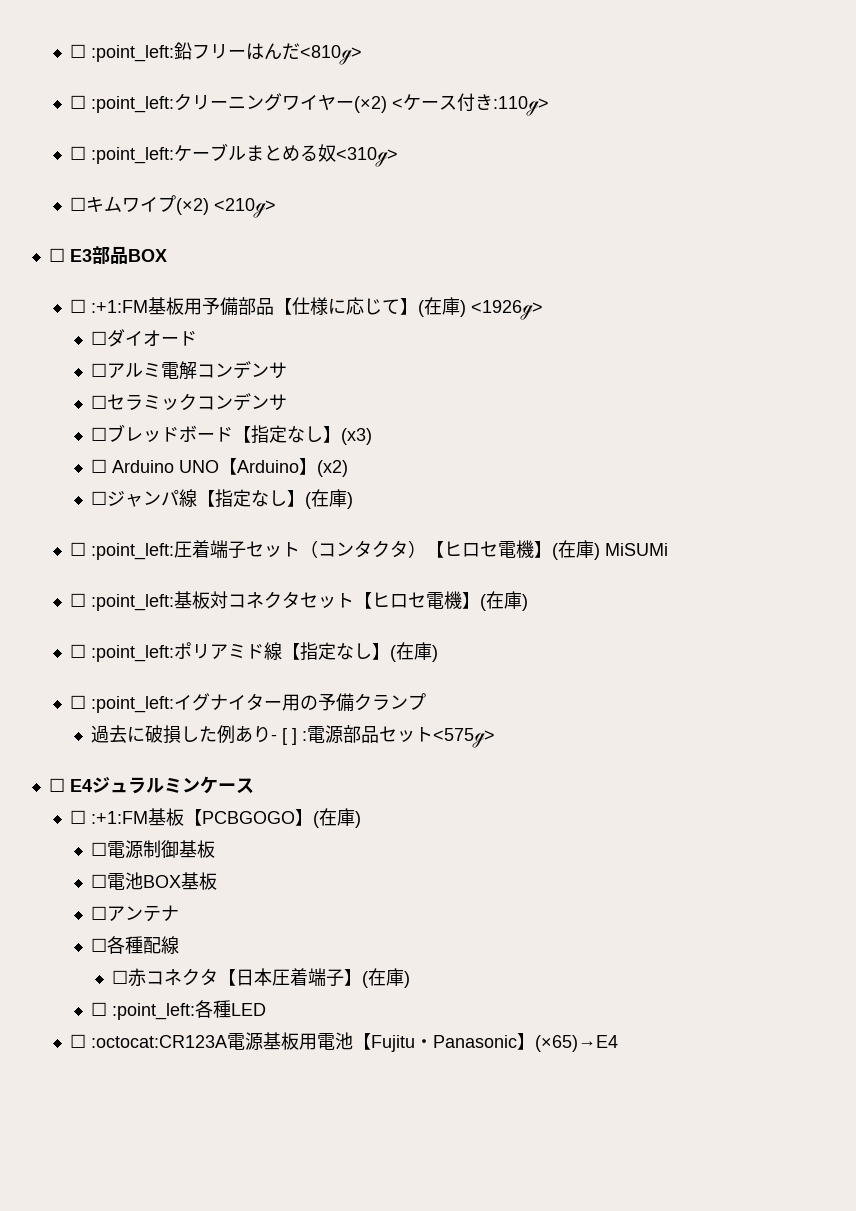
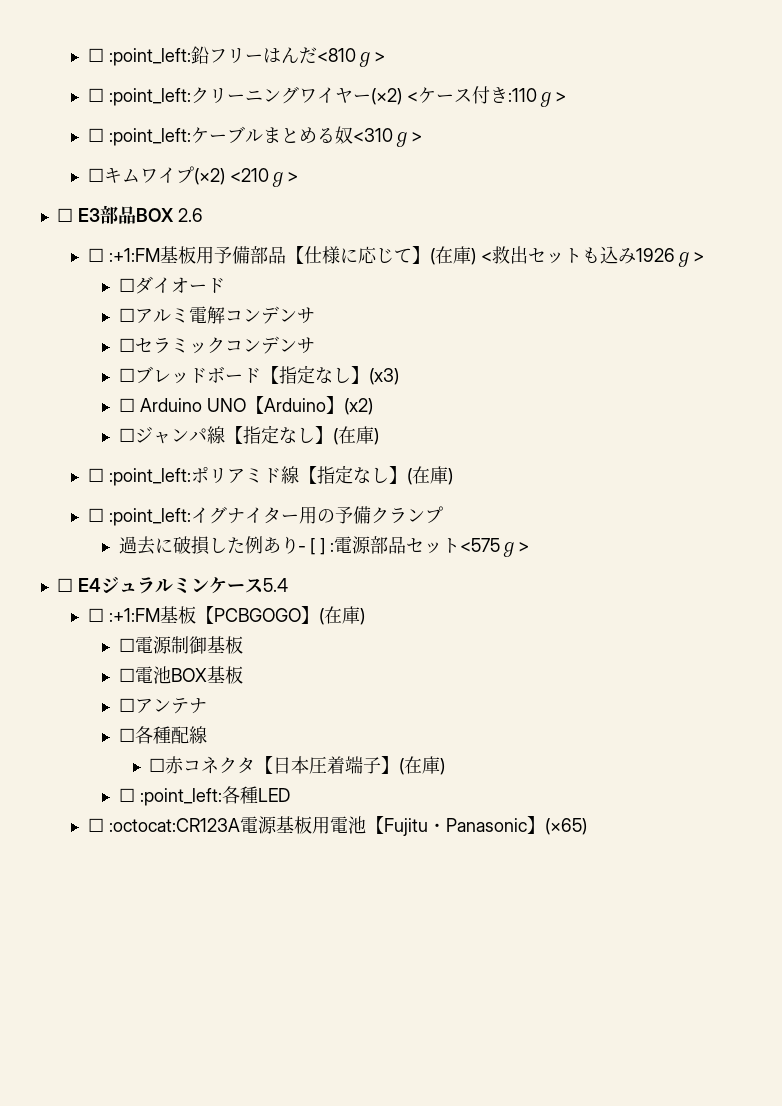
(167, 255) none -> [177,208,203,222] 2.6
[470,300,543,320] <1926ℊ> -> [480,246,704,267] <救出セットも込み1926ℊ>
[69,540,668,560] [69,591,528,611] // ☐ :point_left:圧着端子セット（コンタクタ）【ヒロセ電機】(在庫) MiSUMi // ☐ :point_left:基板対コネクタセット【ヒロセ電機】(在庫) -> (379, 436) none
(254, 786) none -> [262,578,288,592] 5.4
[534,1035,618,1052] (×65)→E4 -> [544,818,587,835] (×65)

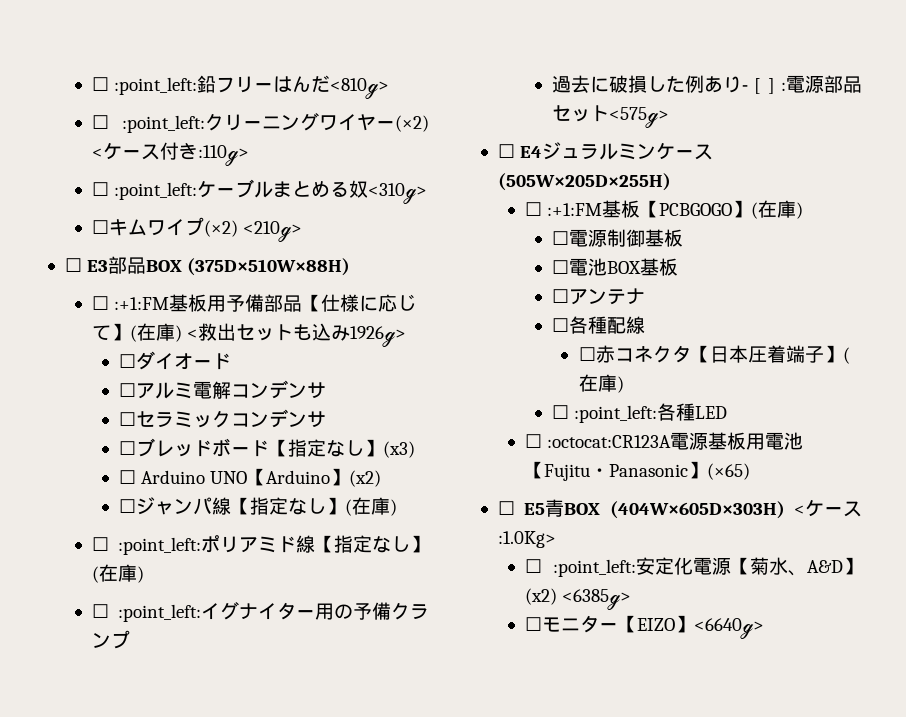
[177,208,203,222] 2.6 -> [187,258,351,276] (375D×510W×88H)
[262,578,288,592] 5.4 -> [497,173,671,191] (505W×205D×255H)
(587, 826) none -> [497,499,862,519] [497,531,556,548] [524,557,862,577] [524,588,631,610] [524,615,764,639] // ☐ E5青BOX (404W×605D×303H) <ケース:1.0Kg> // ☐ :point_left:安定化電源【菊水、A&D】(x2) <6385ℊ> // ☐モニター【EIZO】<6640ℊ>

